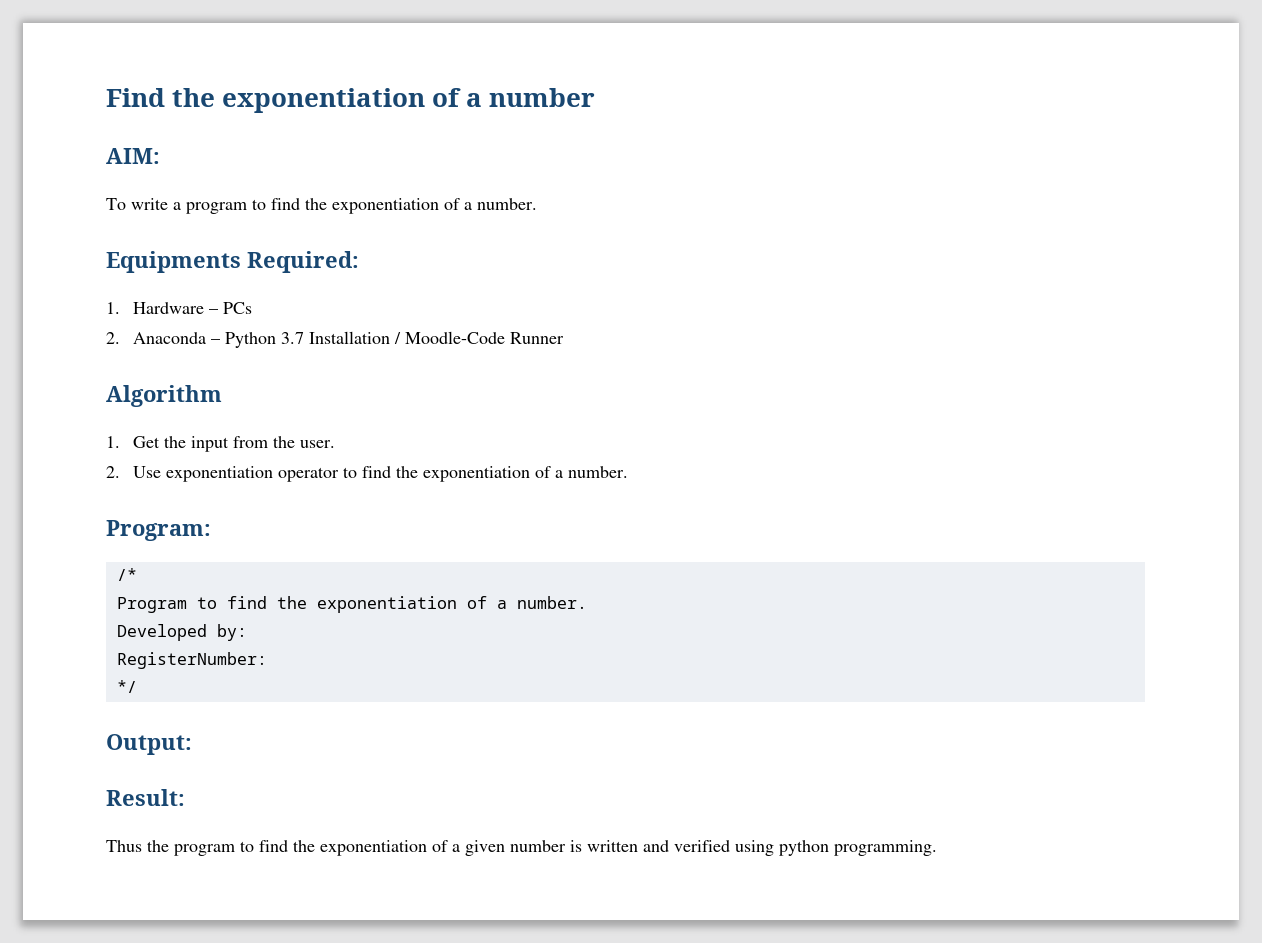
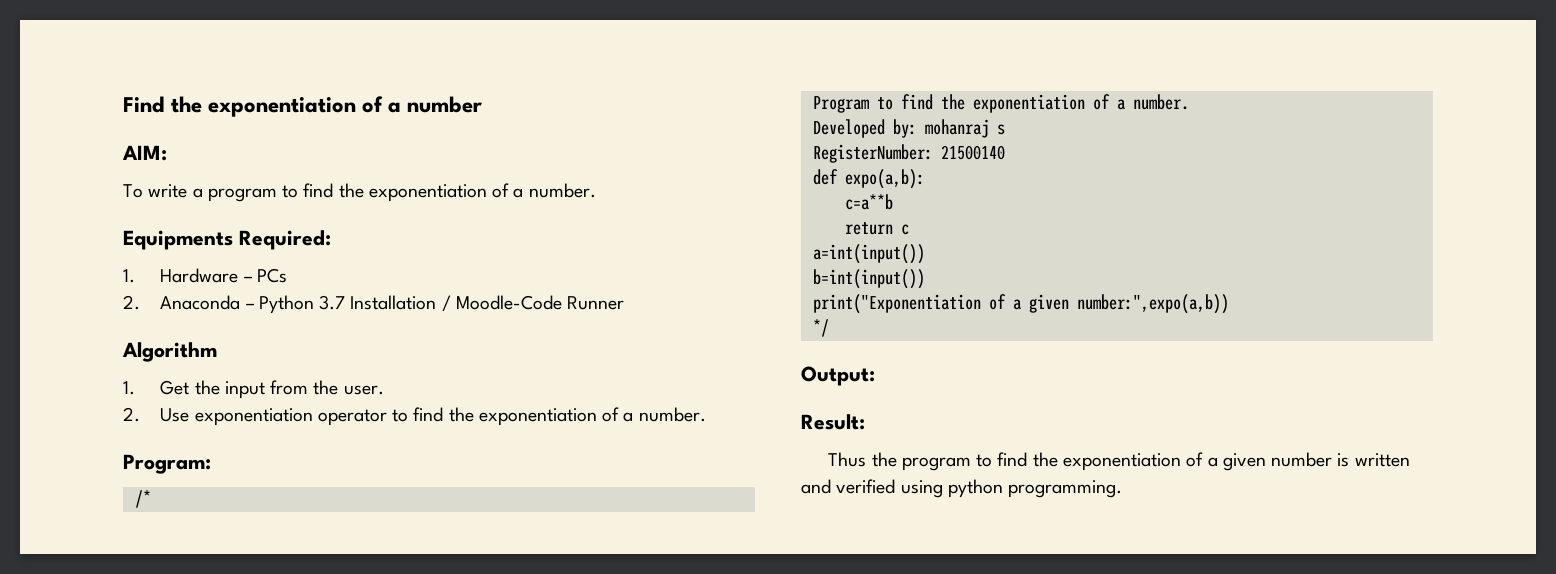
(247, 632) none -> [924,119,1005,138] mohanraj s
(267, 660) none -> [940,145,1005,160] [812,169,925,189] [844,194,893,210] [844,222,909,235] [812,244,925,264] [812,269,925,289] [812,294,1229,314] 21500140 // def expo(a,b): // c=a**b // return c // a=int(input()) // b=int(input()) // print("Exponentiation of a given number:",expo(a,b))

